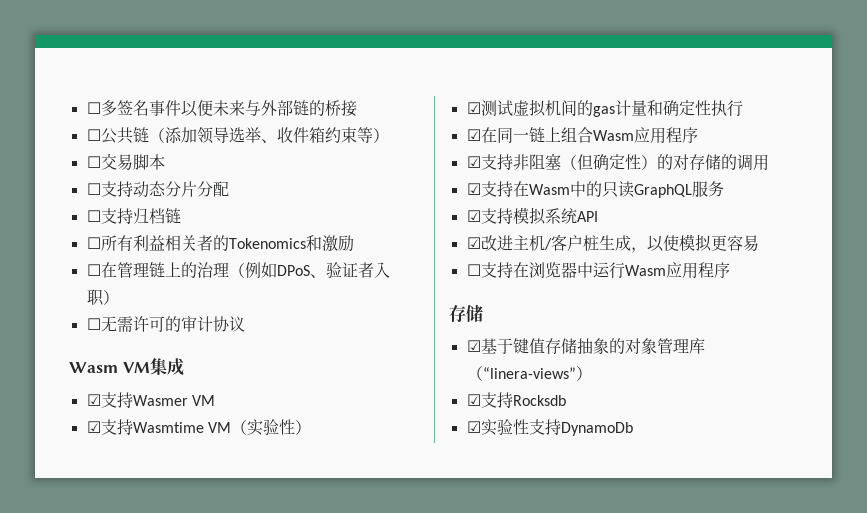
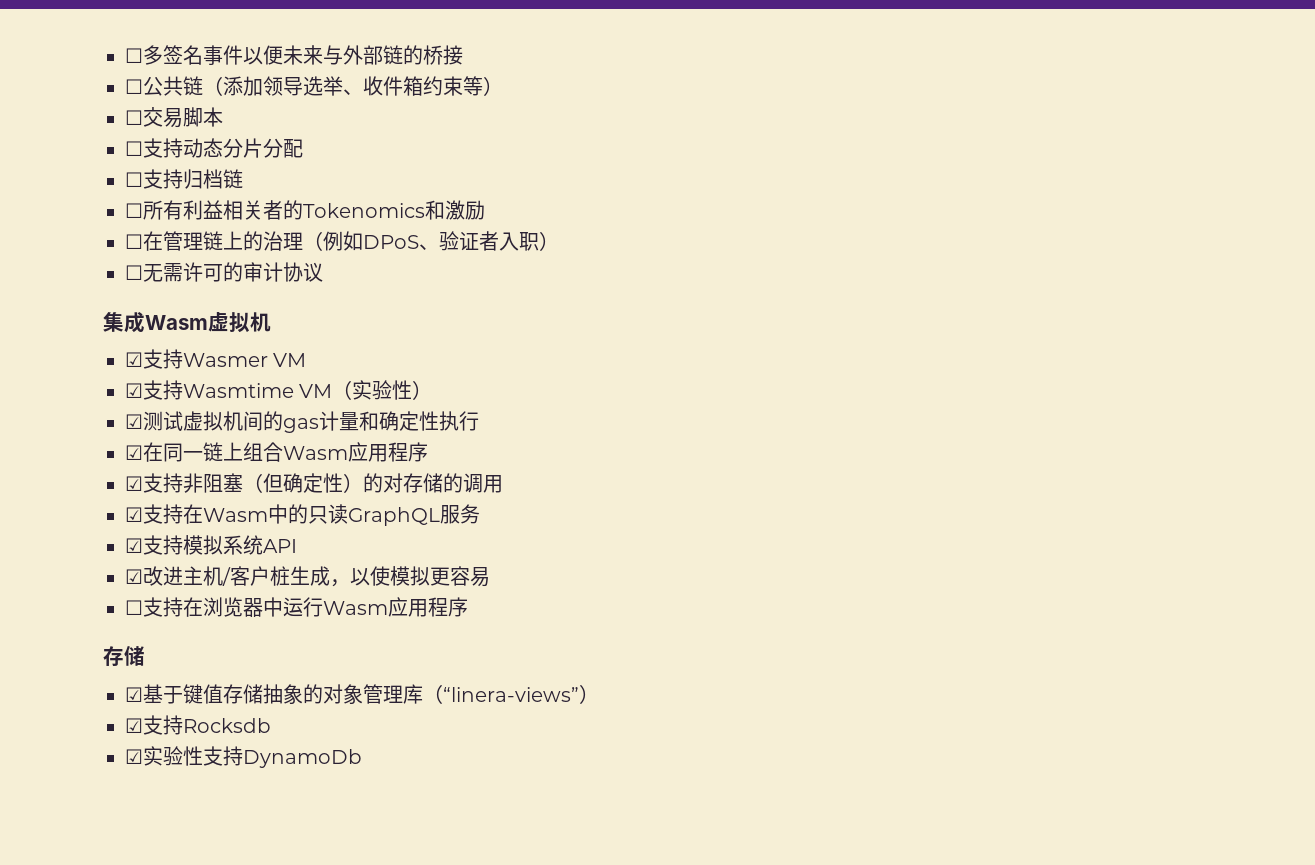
[69,362,150,373] Wasm VM -> (323, 272) none
(184, 367) none -> [145,312,271,333] Wasm虚拟机

